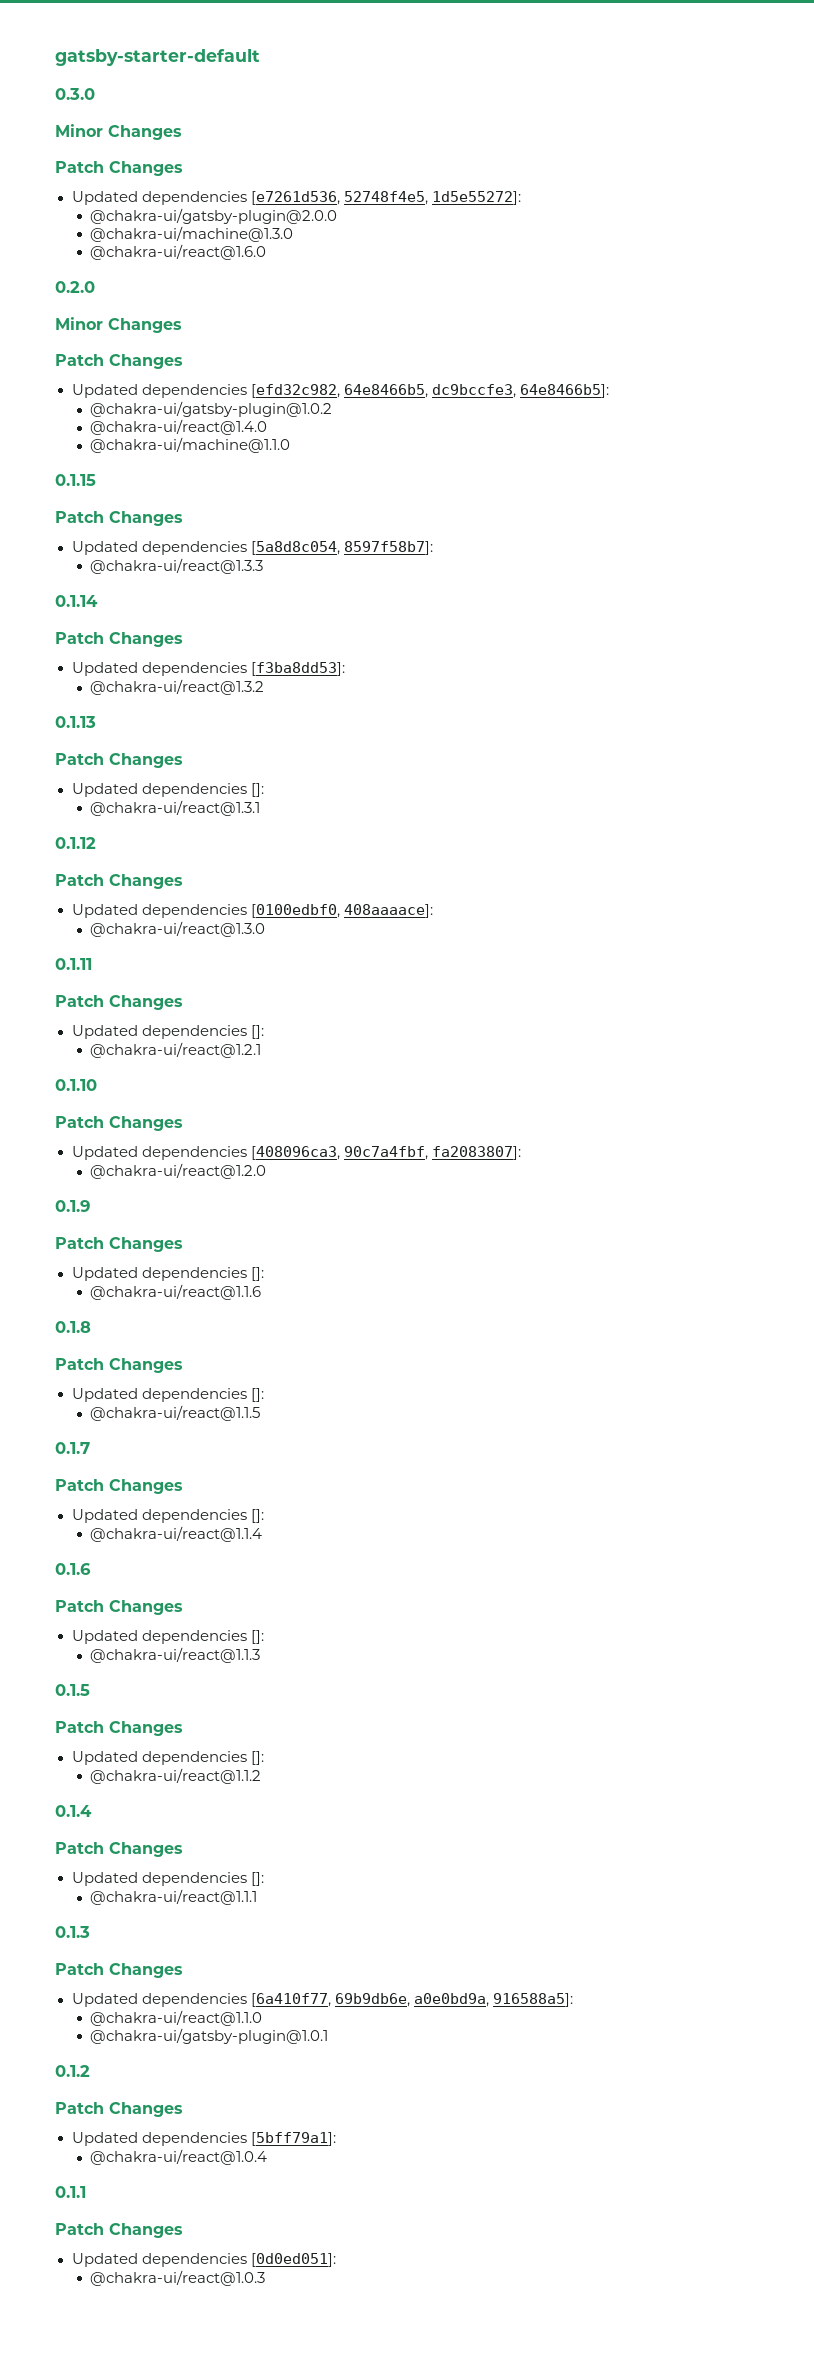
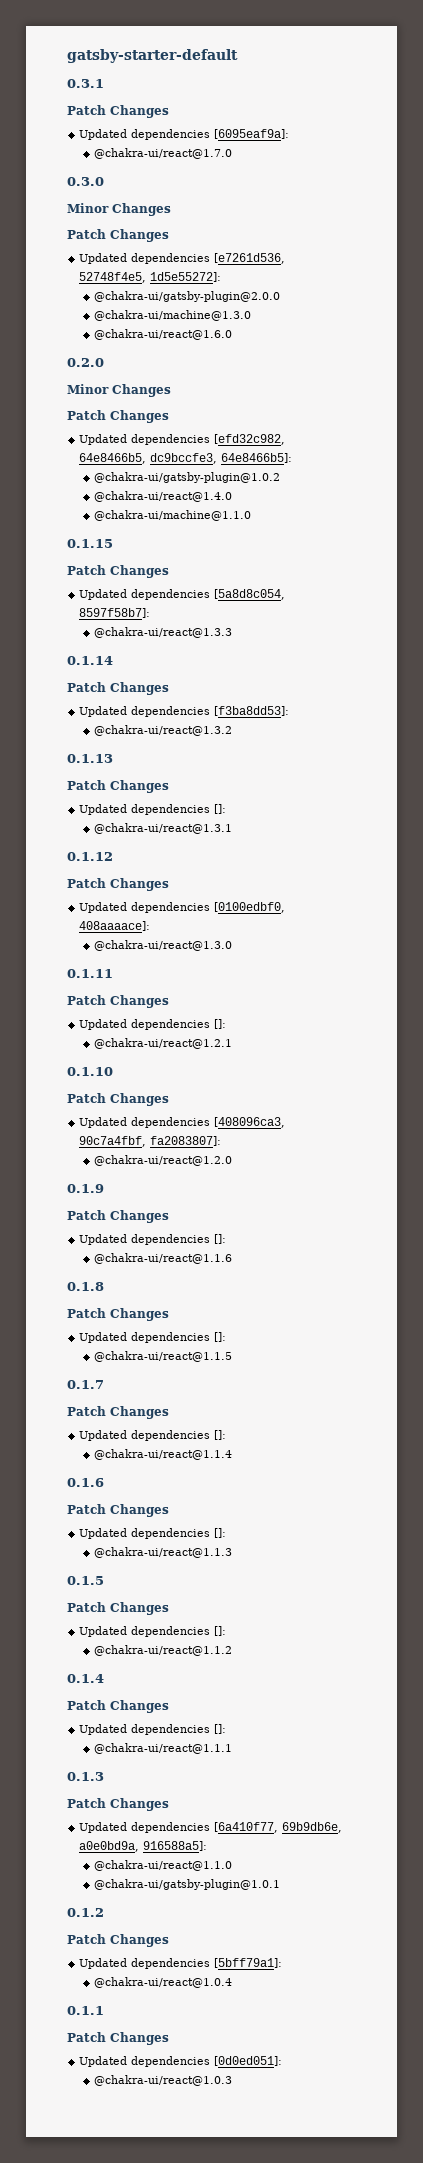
(260, 57) none -> [67,79,104,88] [67,105,169,118] [79,129,290,140] [94,148,233,159] // 0.3.1 // Patch Changes // Updated dependencies [6095eaf9a]: // @chakra-ui/react@1.7.0

